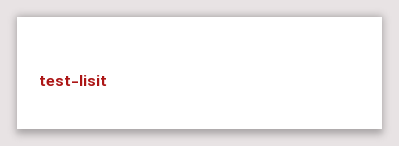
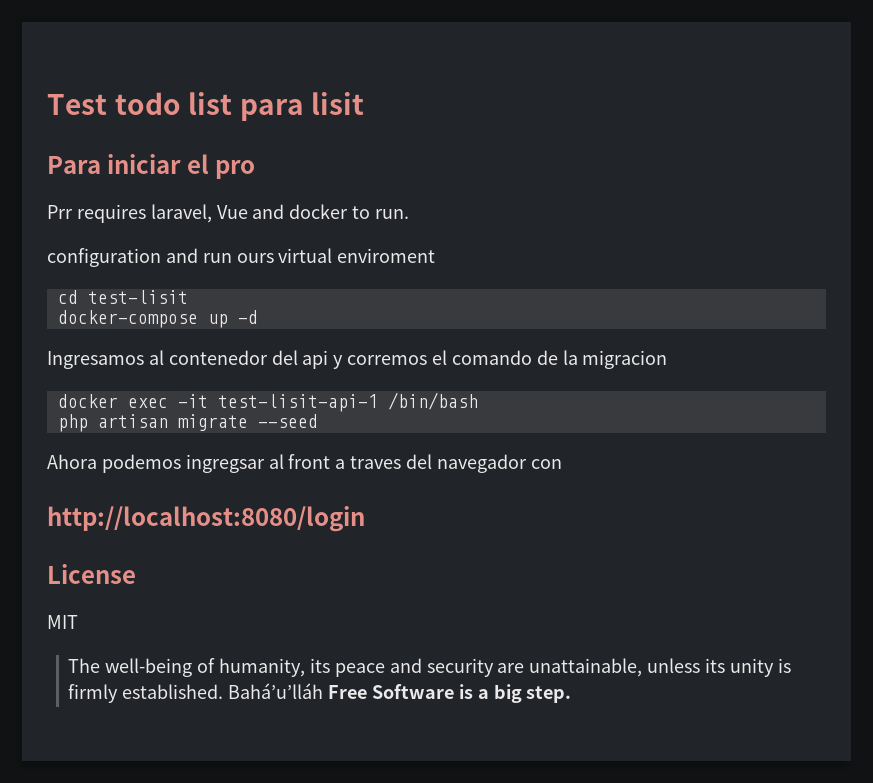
[39,75,107,86] test-lisit -> [47,92,365,121] [47,154,256,179] [47,204,410,223] [47,248,436,267] [57,290,188,304] [57,310,258,328] [47,350,668,369] [57,392,478,412] [57,414,318,432] [47,454,562,473] [47,506,365,532] [47,564,136,584] [47,615,78,629] [68,658,791,677] [68,683,572,703] Test todo list para lisit // Para iniciar el pro // Prr requires laravel, Vue and docker to run. // configuration and run ours virtual enviroment // cd test-lisit // docker-compose up -d // Ingresamos al contenedor del api y corremos el comando de la migracion // docker exec -it test-lisit-api-1 /bin/bash // php artisan migrate --seed // Ahora podemos ingregsar al front a traves del navegador con // http://localhost:8080/login // License // MIT // The well-being of humanity, its peace and security are unattainable, unless its unity is firmly established. Bahá’u’lláh Free Software is a big step.

